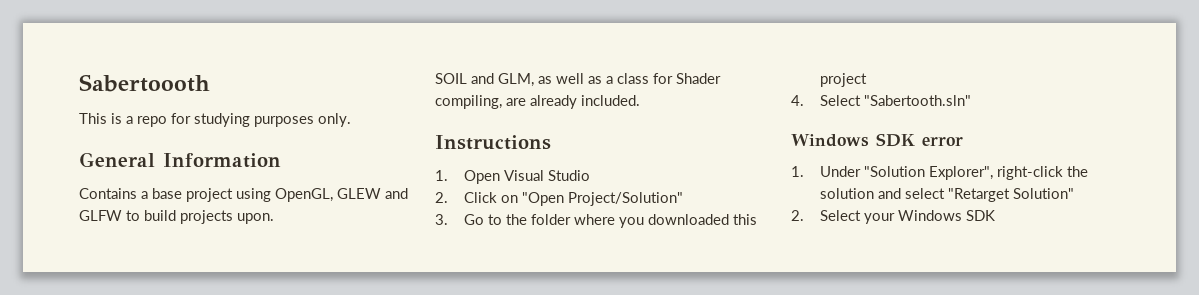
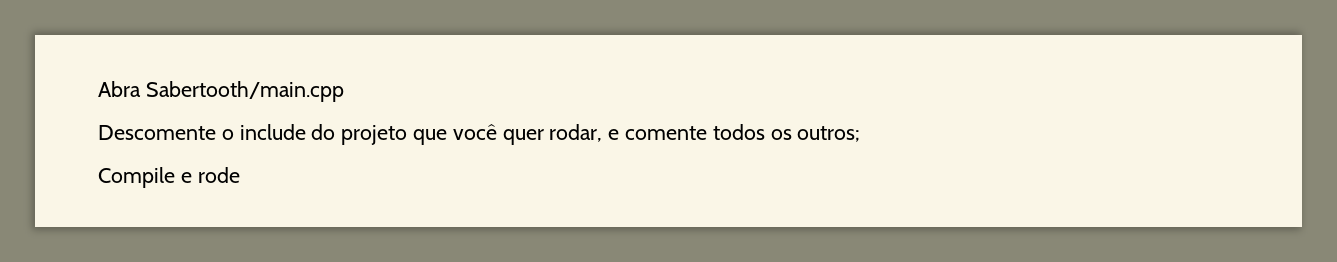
[79,74,210,92] [79,113,351,127] [79,152,281,168] [79,188,408,202] [79,210,274,224] [435,73,721,87] [435,95,640,109] [435,135,551,150] [435,170,590,184] [435,192,683,206] [435,214,757,228] [819,73,867,87] [791,95,971,106] [791,133,963,147] [791,166,1088,180] [819,188,1074,202] [791,210,995,224] Sabertoooth // This is a repo for studying purposes only. // General Information // Contains a base project using OpenGL, GLEW and GLFW to build projects upon. // SOIL and GLM, as well as a class for Shader compiling, are already included. // Instructions // 1. Open Visual Studio // 2. Click on "Open Project/Solution" // 3. Go to the folder where you downloaded this project // 4. Select "Sabertooth.sln" // Windows SDK error // 1. Under "Solution Explorer", right-click the solution and select "Retarget Solution" // 2. Select your Windows SDK -> [98,81,344,102] [98,124,861,145] [98,167,240,188] Abra Sabertooth/main.cpp // Descomente o include do projeto que você quer rodar, e comente todos os outros; // Compile e rode

